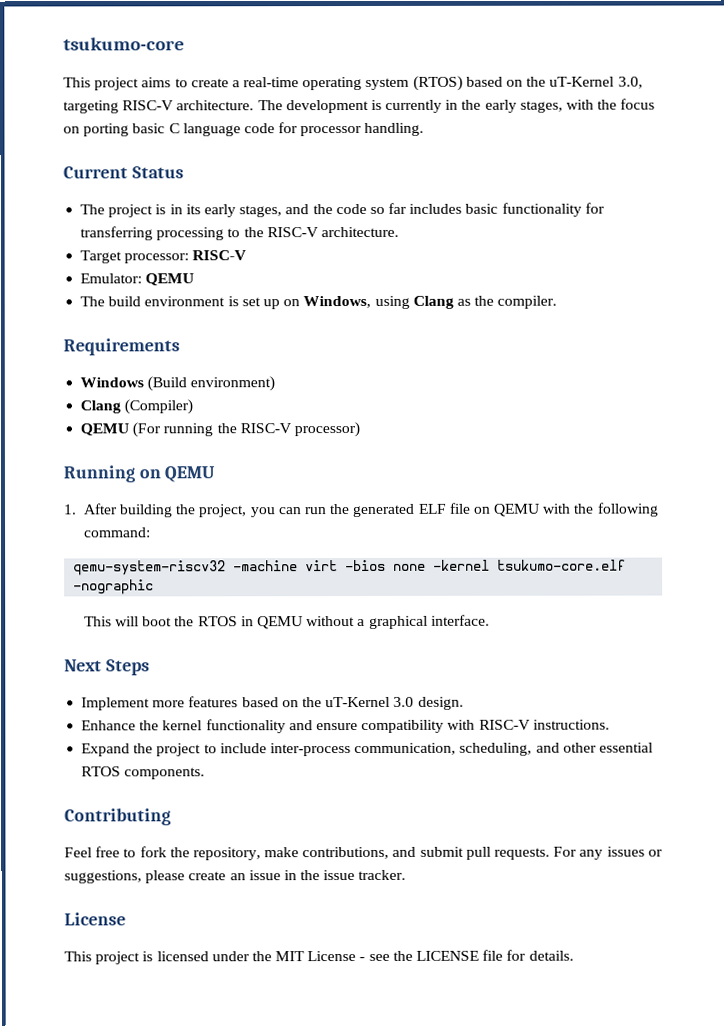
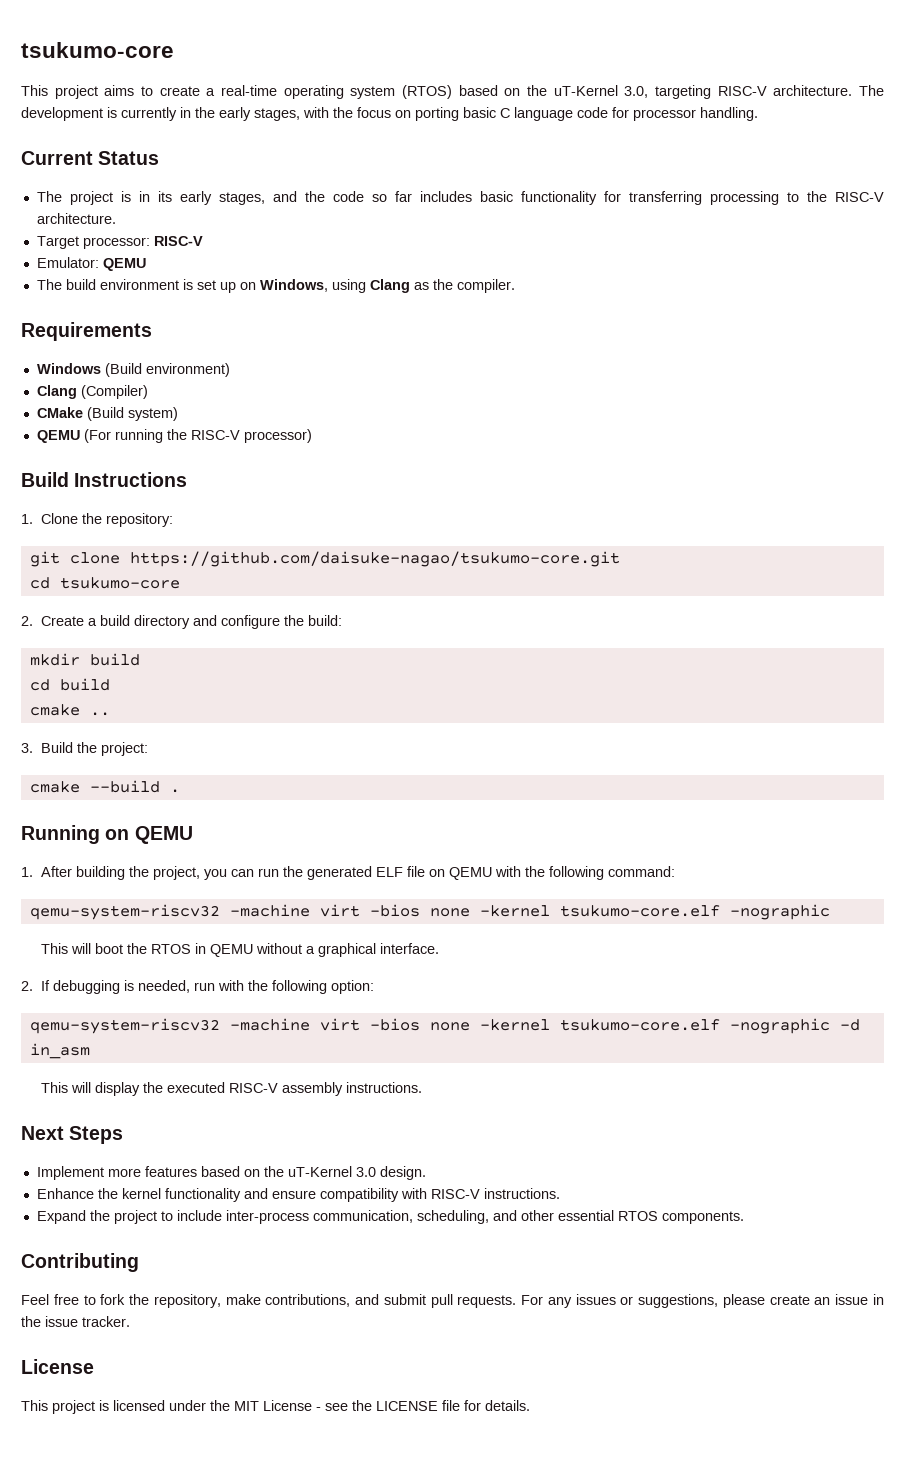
(194, 407) none -> [36,407,178,421] // CMake (Build system)
(360, 430) none -> [21,472,188,487] [21,513,174,527] [29,551,620,567] [29,577,180,589] [21,615,343,629] [29,653,140,666] [29,678,110,691] [29,704,110,716] [21,742,149,756] [29,780,180,793] // Build Instructions // 1. Clone the repository: // git clone https://github.com/daisuke-nagao/tsukumo-core.git // cd tsukumo-core // 2. Create a build directory and configure the build: // mkdir build // cd build // cmake .. // 3. Build the project: // cmake --build .
(490, 620) none -> [21,980,375,994] [29,1018,860,1034] [29,1043,90,1059] [41,1082,423,1096] // 2. If debugging is needed, run with the following option: // qemu-system-riscv32 -machine virt -bios none -kernel tsukumo-core.elf -nographic -d in_asm // This will display the executed RISC-V assembly instructions.

